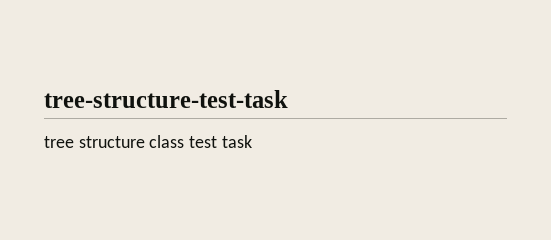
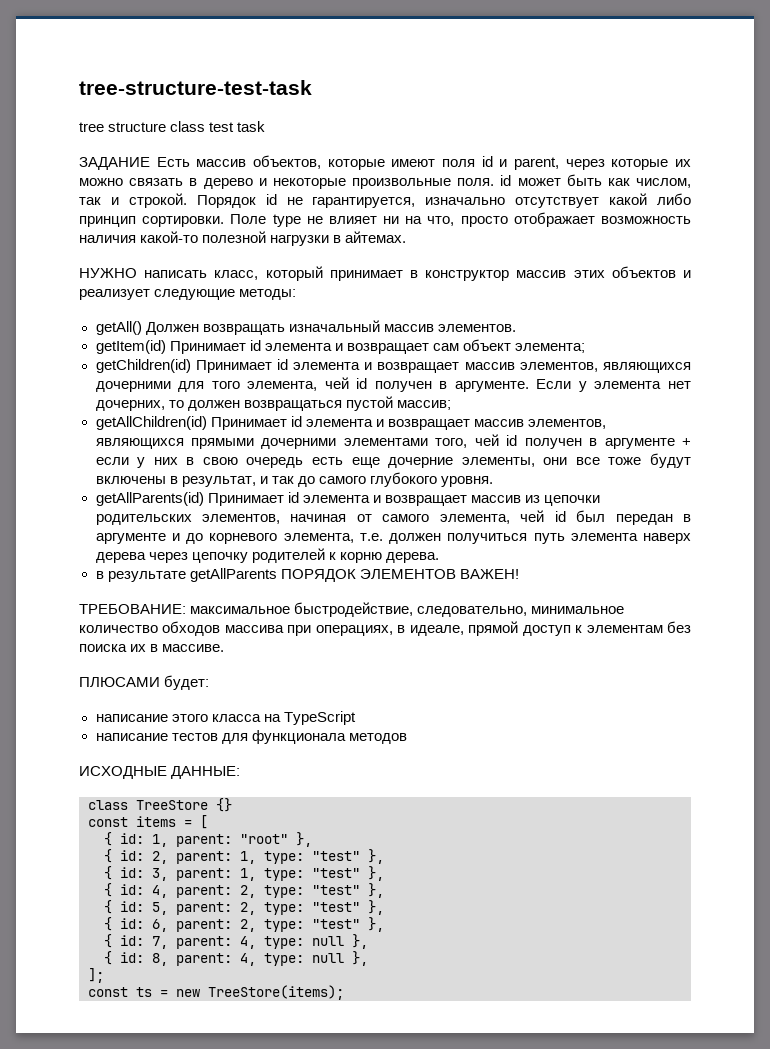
(252, 141) none -> [79,155,691,170] [79,174,691,189] [79,193,691,208] [79,212,691,227] [79,231,407,246] [79,266,691,281] [79,289,297,300] [95,320,516,335] [95,339,585,354] [95,359,691,373] [95,377,691,392] [95,396,451,411] [95,416,606,430] [95,434,691,449] [95,453,692,468] [95,472,493,487] [95,492,600,506] [95,510,691,525] [95,533,691,544] [95,548,439,563] [95,568,519,582] [79,602,625,617] [79,621,691,636] [79,644,225,652] [79,675,210,690] [95,711,356,725] [95,730,407,744] [79,766,241,779] [88,798,232,812] [88,815,208,829] [104,832,312,847] [104,849,384,864] [104,866,384,881] [104,883,384,898] [104,900,384,915] [104,917,384,932] [104,934,368,949] [104,951,368,966] [88,968,104,983] [88,985,344,1000] // ЗАДАНИЕ Есть массив объектов, которые имеют поля id и parent, через которые их можно связать в дерево и некоторые произвольные поля. id может быть как числом, так и строкой. Порядок id не гарантируется, изначально отсутствует какой либо принцип сортировки. Поле type не влияет ни на что, просто отображает возможность наличия какой-то полезной нагрузки в айтемах. // НУЖНО написать класс, который принимает в конструктор массив этих объектов и реализует следующие методы: // getAll() Должен возвращать изначальный массив элементов. // getItem(id) Принимает id элемента и возвращает сам объект элемента; // getChildren(id) Принимает id элемента и возвращает массив элементов, являющихся дочерними для того элемента, чей id получен в аргументе. Если у элемента нет дочерних, то должен возвращаться пустой массив; // getAllChildren(id) Принимает id элемента и возвращает массив элементов, являющихся прямыми дочерними элементами того, чей id получен в аргументе + если у них в свою очередь есть еще дочерние элементы, они все тоже будут включены в результат, и так до самого глубокого уровня. // getAllParents(id) Принимает id элемента и возвращает массив из цепочки родительских элементов, начиная от самого элемента, чей id был передан в аргументе и до корневого элемента, т.е. должен получиться путь элемента наверх дерева через цепочку родителей к корню дерева. // в результате getAllParents ПОРЯДОК ЭЛЕМЕНТОВ ВАЖЕН! // ТРЕБОВАНИЕ: максимальное быстродействие, следовательно, минимальное количество обходов массива при операциях, в идеале, прямой доступ к элементам без поиска их в массиве. // ПЛЮСАМИ будет: // написание этого класса на TypeScript // написание тестов для функционала методов // ИСХОДНЫЕ ДАННЫЕ: // class TreeStore {} // const items = [ // { id: 1, parent: "root" }, // { id: 2, parent: 1, type: "test" }, // { id: 3, parent: 1, type: "test" }, // { id: 4, parent: 2, type: "test" }, // { id: 5, parent: 2, type: "test" }, // { id: 6, parent: 2, type: "test" }, // { id: 7, parent: 4, type: null }, // { id: 8, parent: 4, type: null }, // ]; // const ts = new TreeStore(items);

